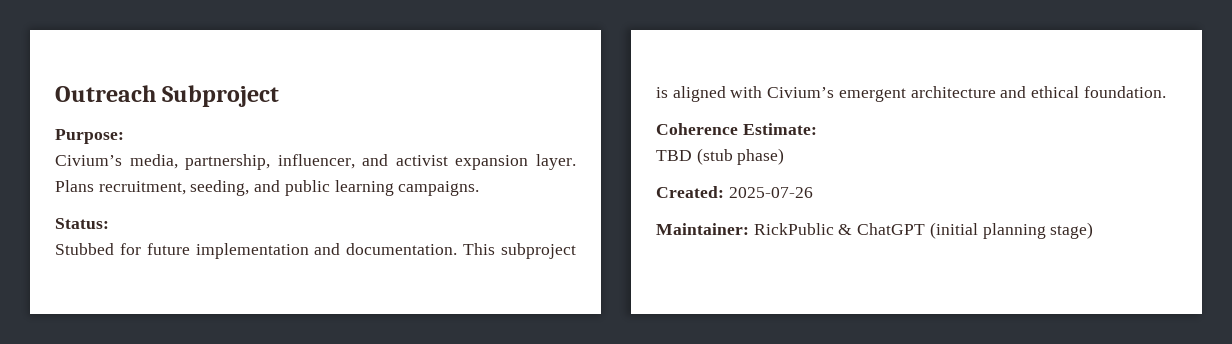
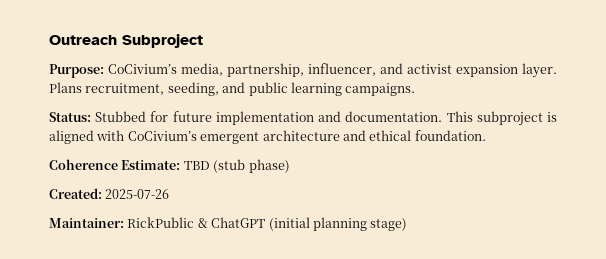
[55,155,122,166] // Civium’s -> [108,64,177,74] CoCivium’s
(109, 223) // -> (91, 117) none
[767,87,835,98] Civium’s -> [127,131,197,141] CoCivium’s
(817, 129) // -> (181, 165) none

